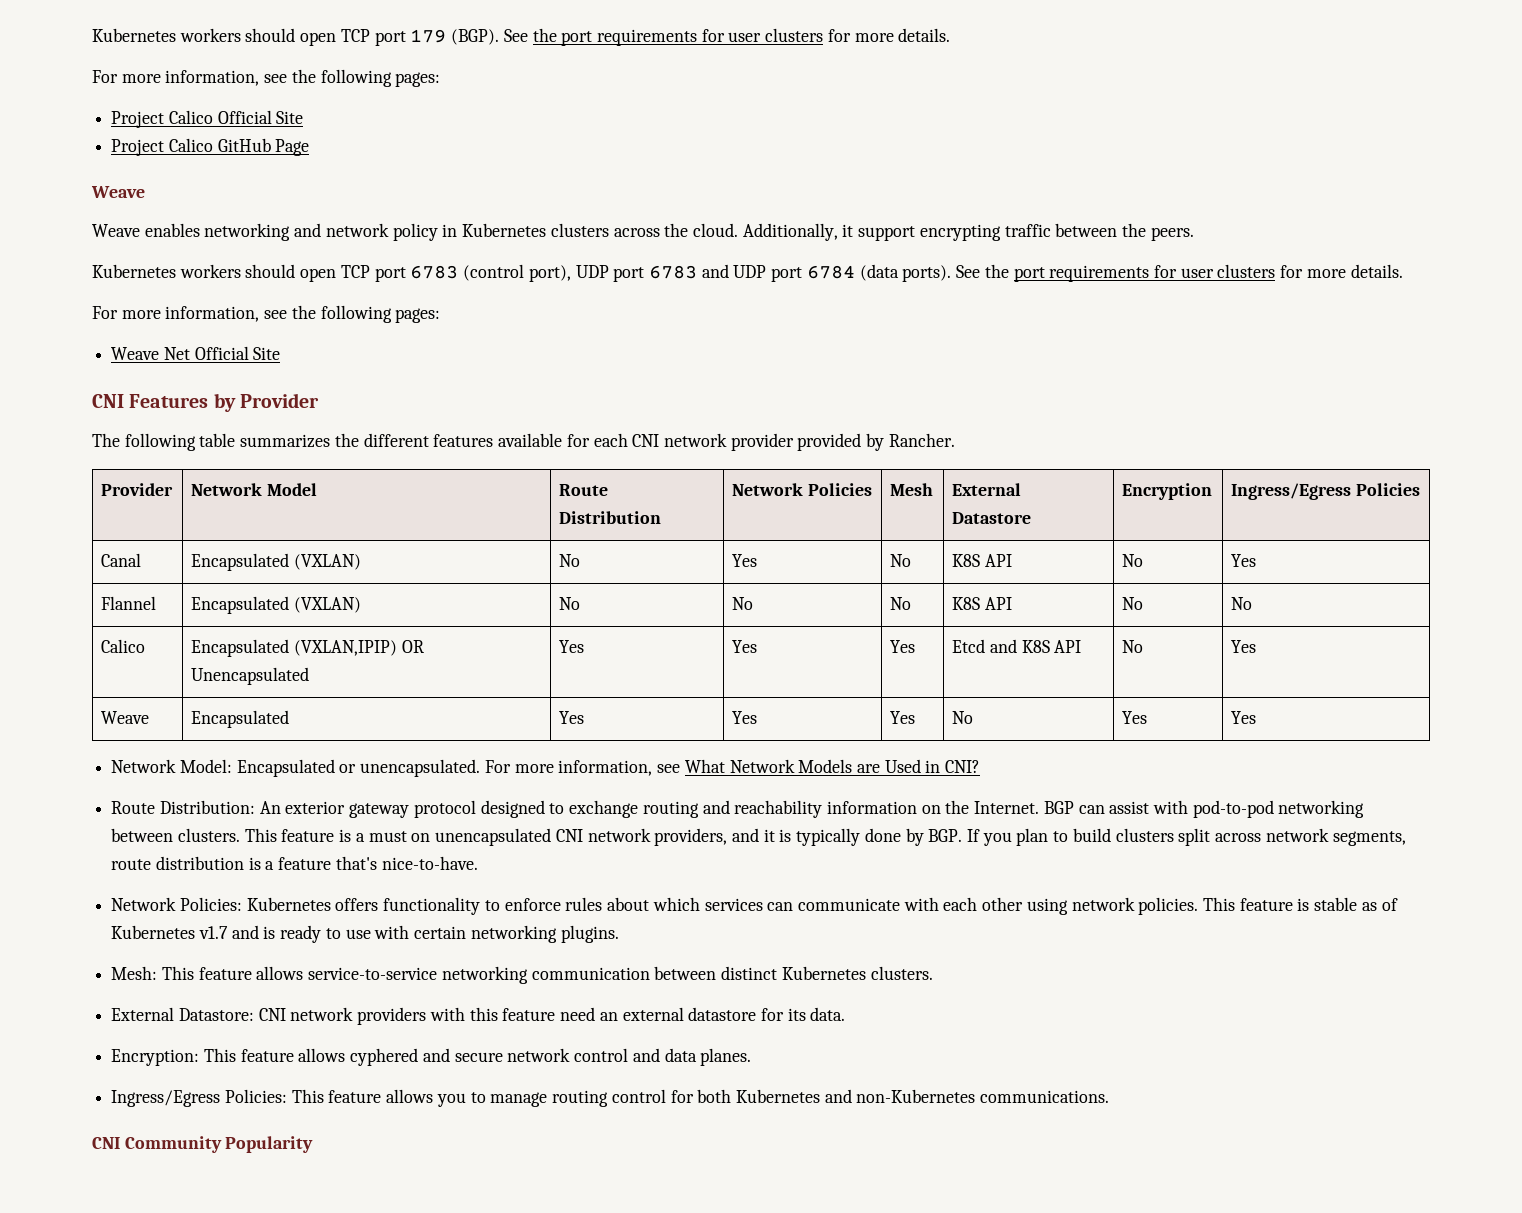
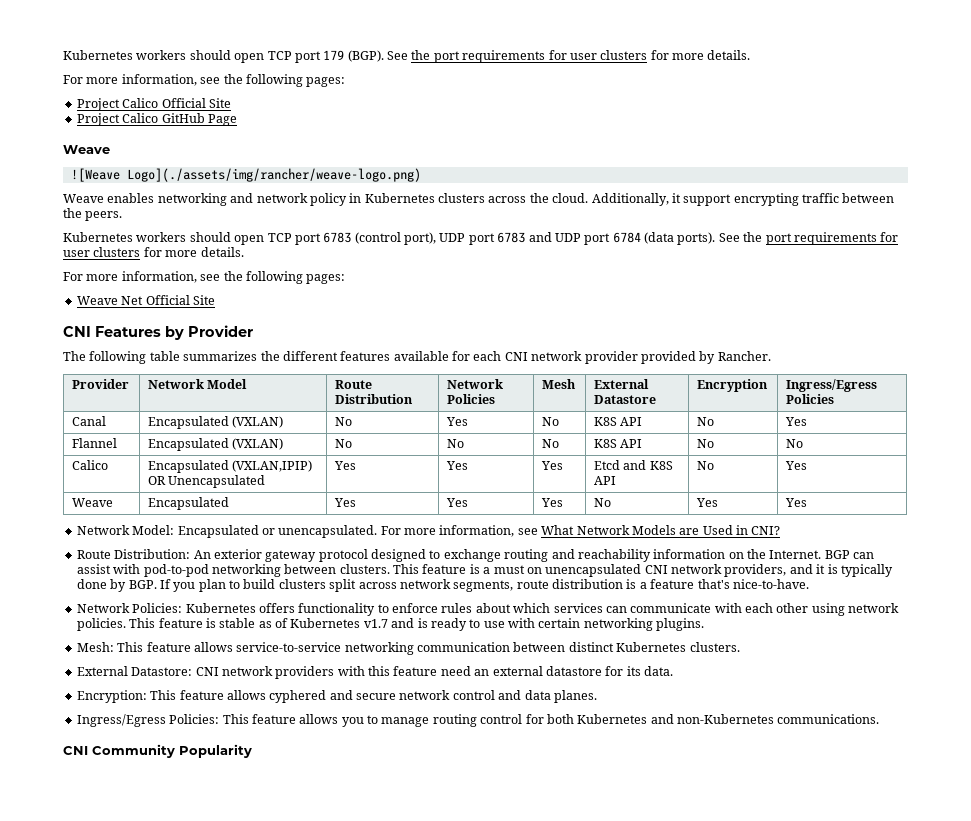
(145, 192) none -> [70,168,421,182] // ![Weave Logo](./assets/img/rancher/weave-logo.png)

